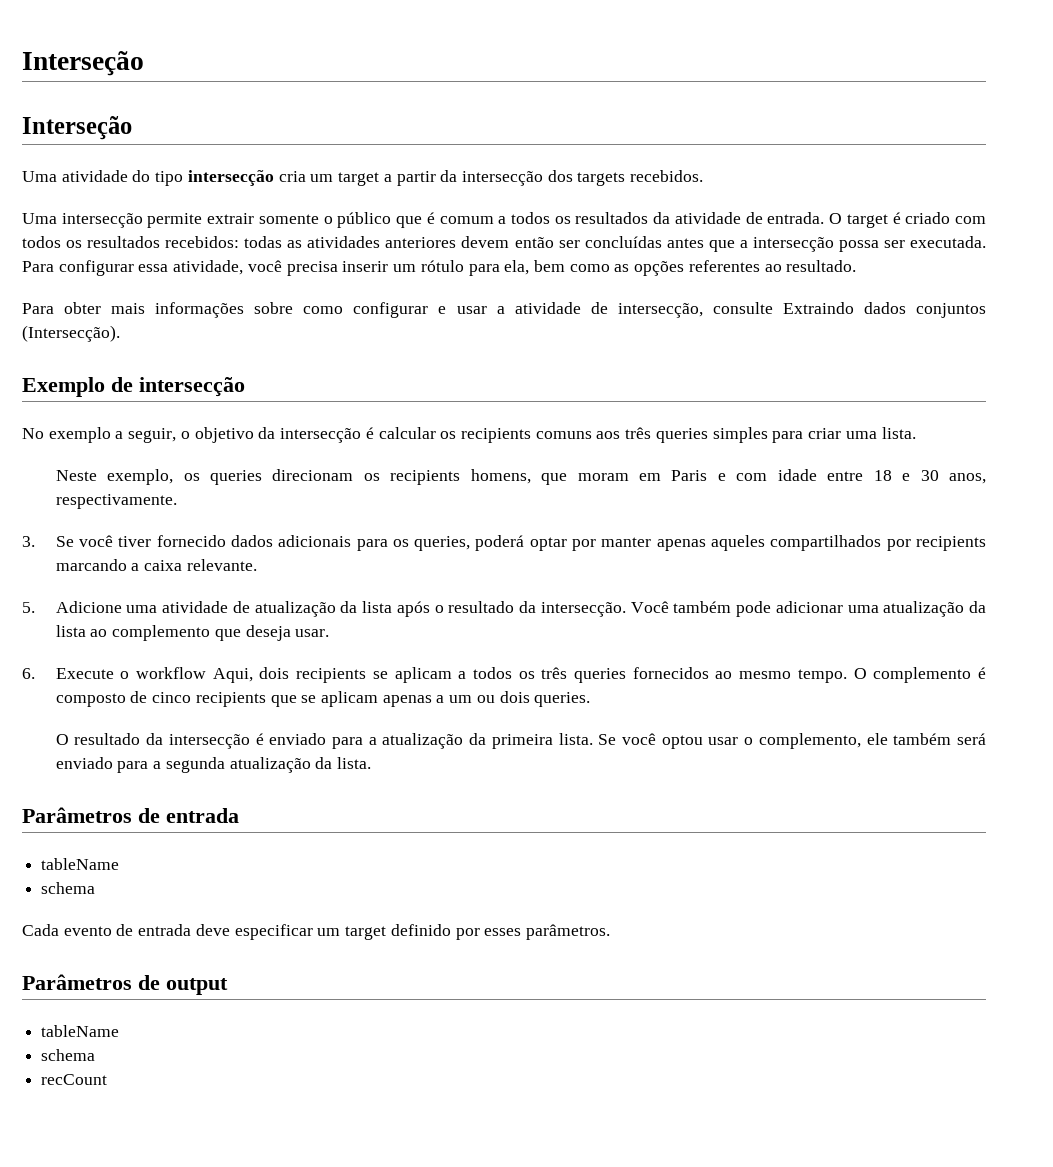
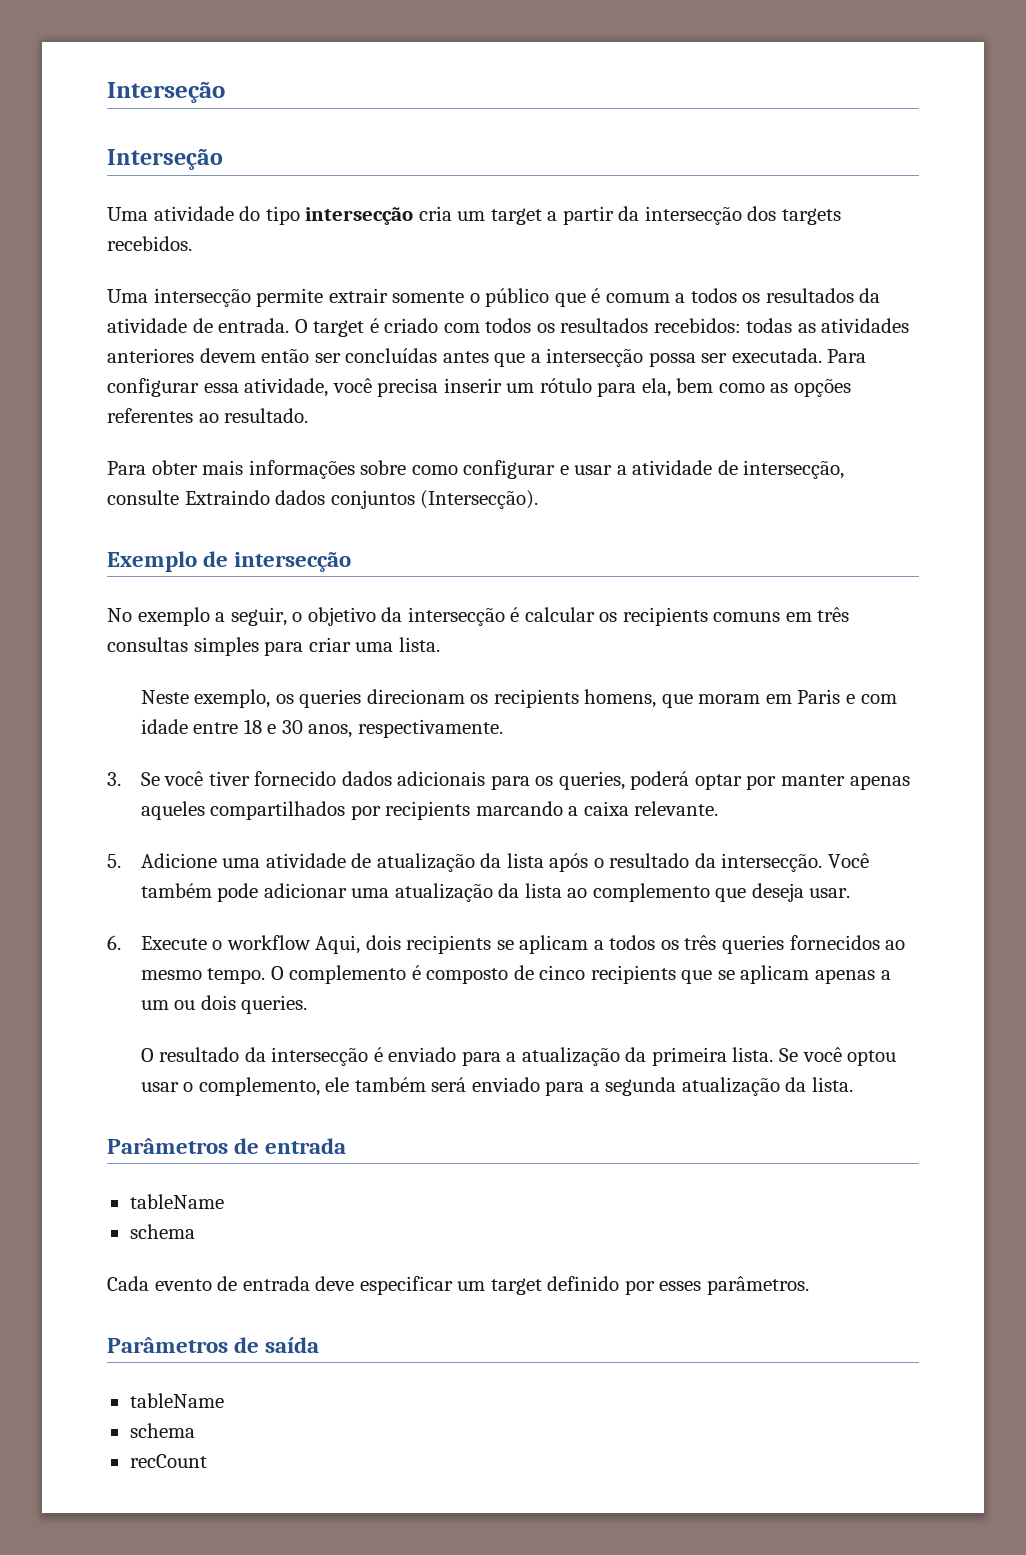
[596,427,708,443] aos três queries -> [785,607,850,622] [107,637,188,652] em três consultas
[166,978,228,995] output -> [265,1337,320,1353] saída

